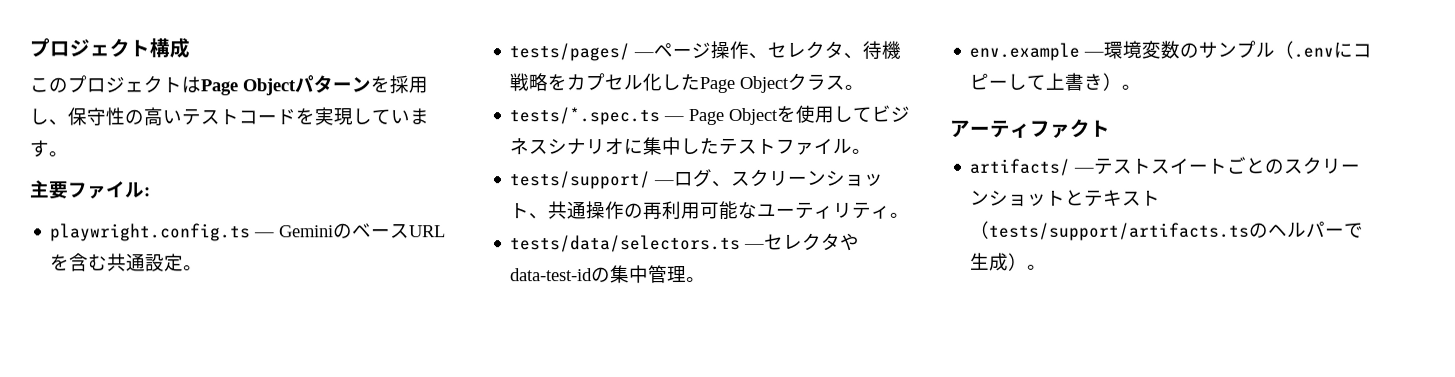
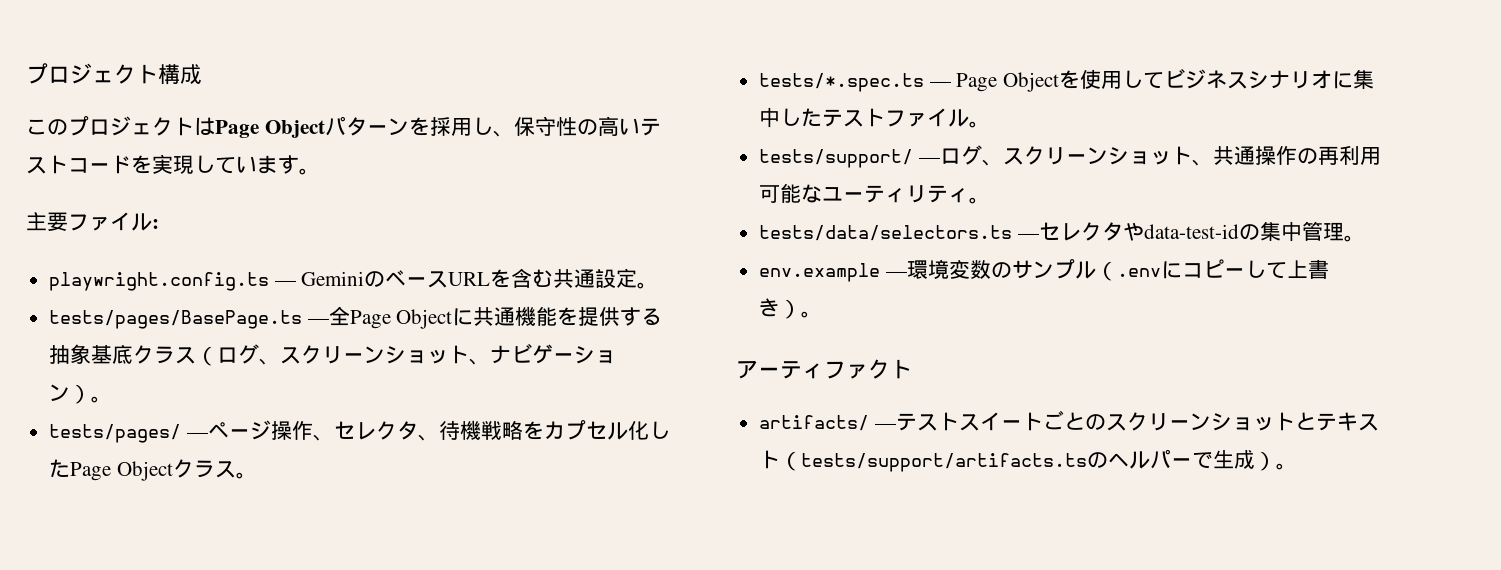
(204, 268) none -> [49,306,663,329] [49,344,617,366] [49,384,113,404] // tests/pages/BasePage.ts —全Page Objectに共通機能を提供する抽象基底クラス（ログ、スクリーンショット、ナビゲーション）。

